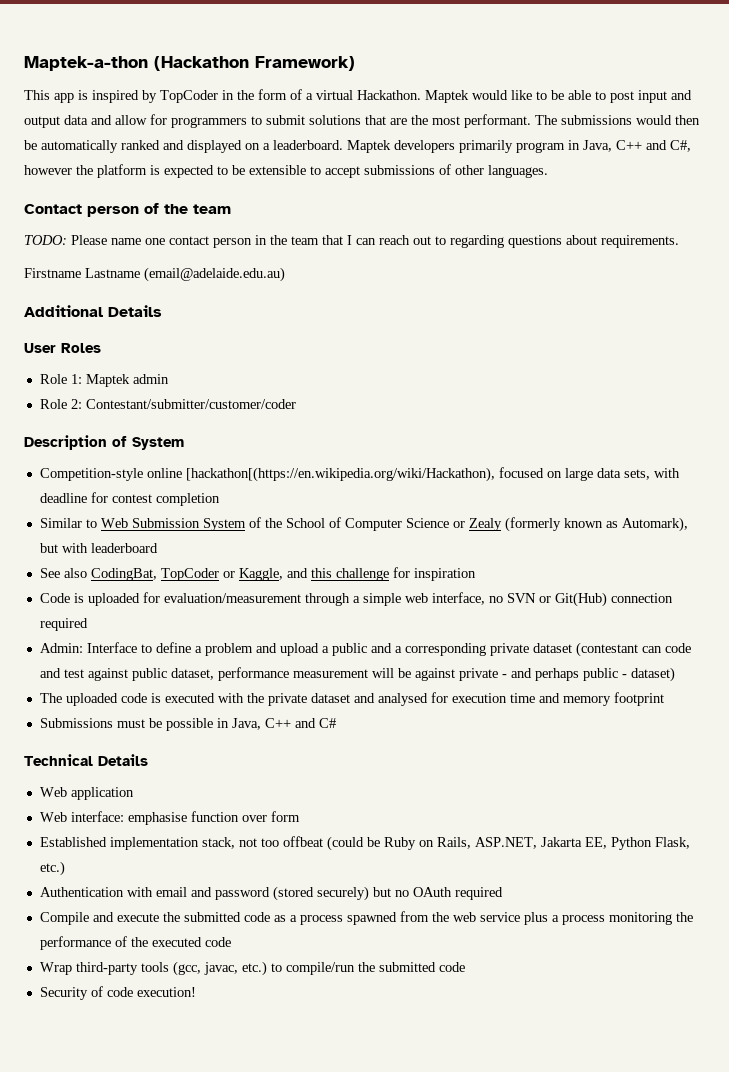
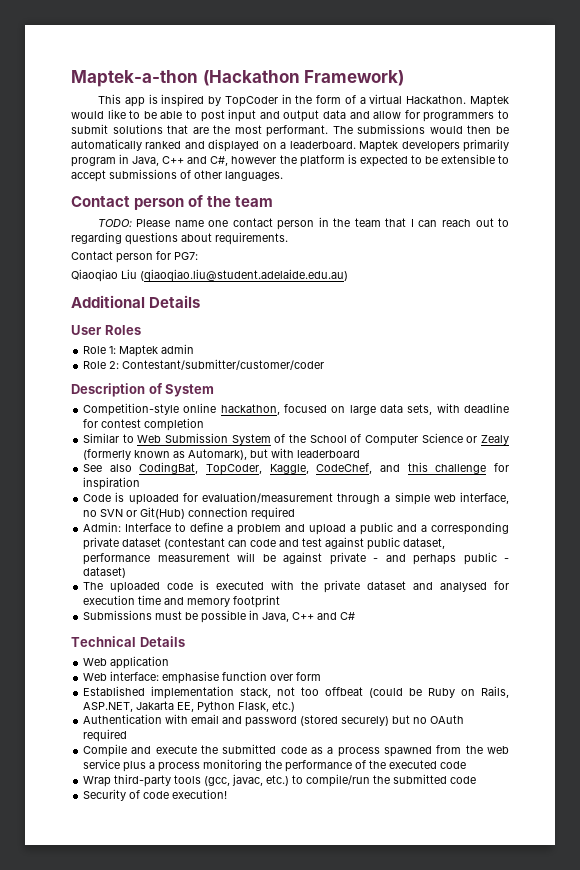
[24,267,285,282] Firstname Lastname (email@adelaide.edu.au) -> [71,251,198,263] [71,269,348,282] Contact person for PG7: // Qiaoqiao Liu (qiaoqiao.liu@student.adelaide.edu.au)
[185,467,495,482] [hackathon[(https://en.wikipedia.org/wiki/Hackathon), -> [220,404,280,415] hackathon,
[160,568,283,581] TopCoder or Kaggle, -> [206,463,373,475] TopCoder, Kaggle, CodeChef,

